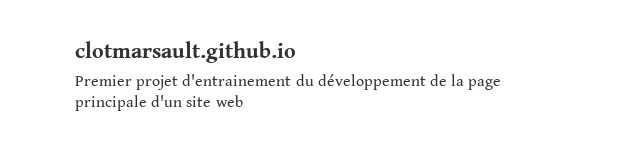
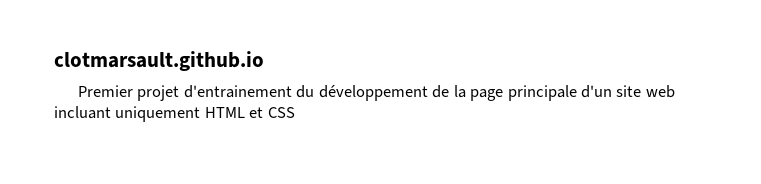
(243, 101) none -> [54,106,295,122] incluant uniquement HTML et CSS

